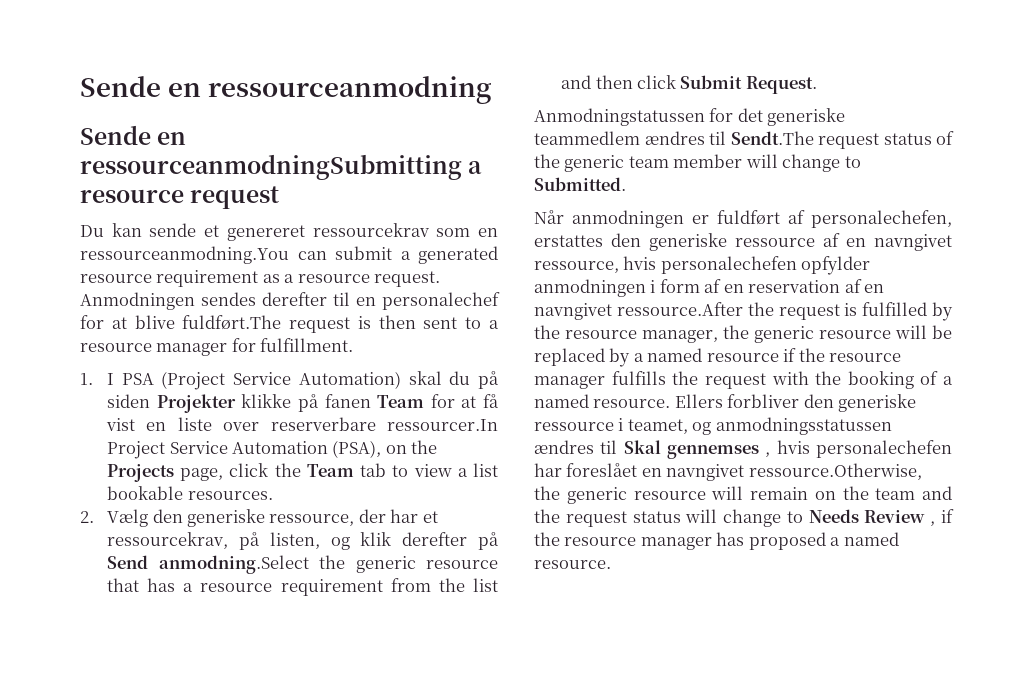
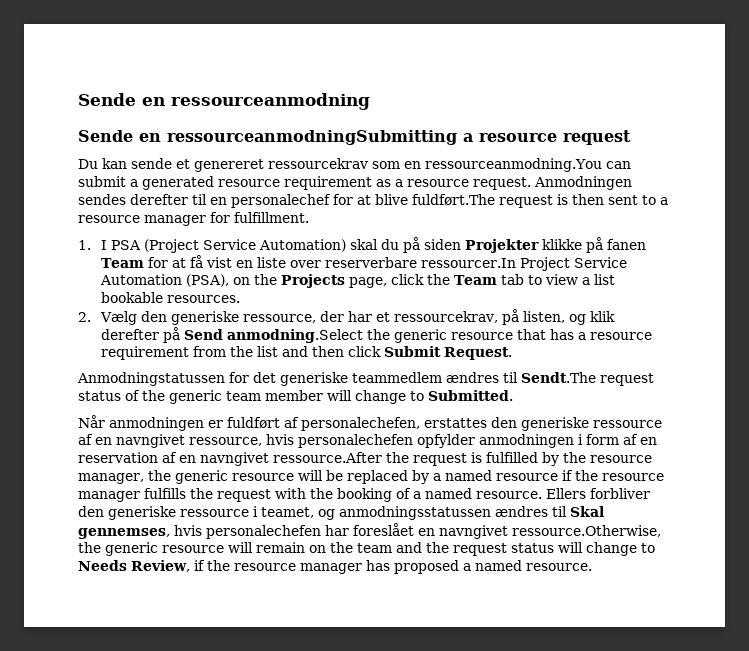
[667,445,771,459] gennemses , -> [78,528,170,539] gennemses,
[864,510,936,526] Review , -> [131,560,190,572] Review,

